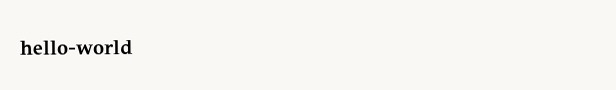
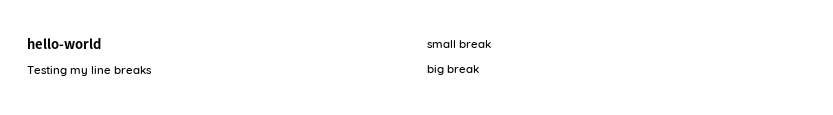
(134, 48) none -> [27,66,153,76] [427,40,492,48] [427,65,480,75] // Testing my line breaks // small break // big break

